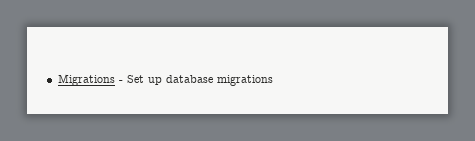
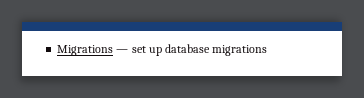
[118,75,144,83] - Set -> [116,46,146,53] — set

